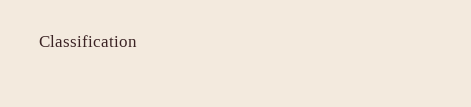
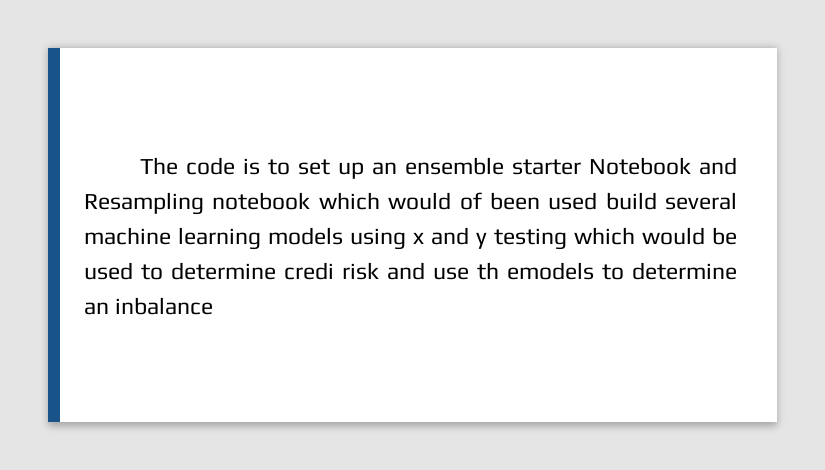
[39,35,137,47] Classification -> [139,157,737,179] [84,192,737,215] [84,227,737,250] [84,262,737,280] [84,297,214,315] The code is to set up an ensemble starter Notebook and Resampling notebook which would of been used build several machine learning models using x and y testing which would be used to determine credi risk and use th emodels to determine an inbalance

